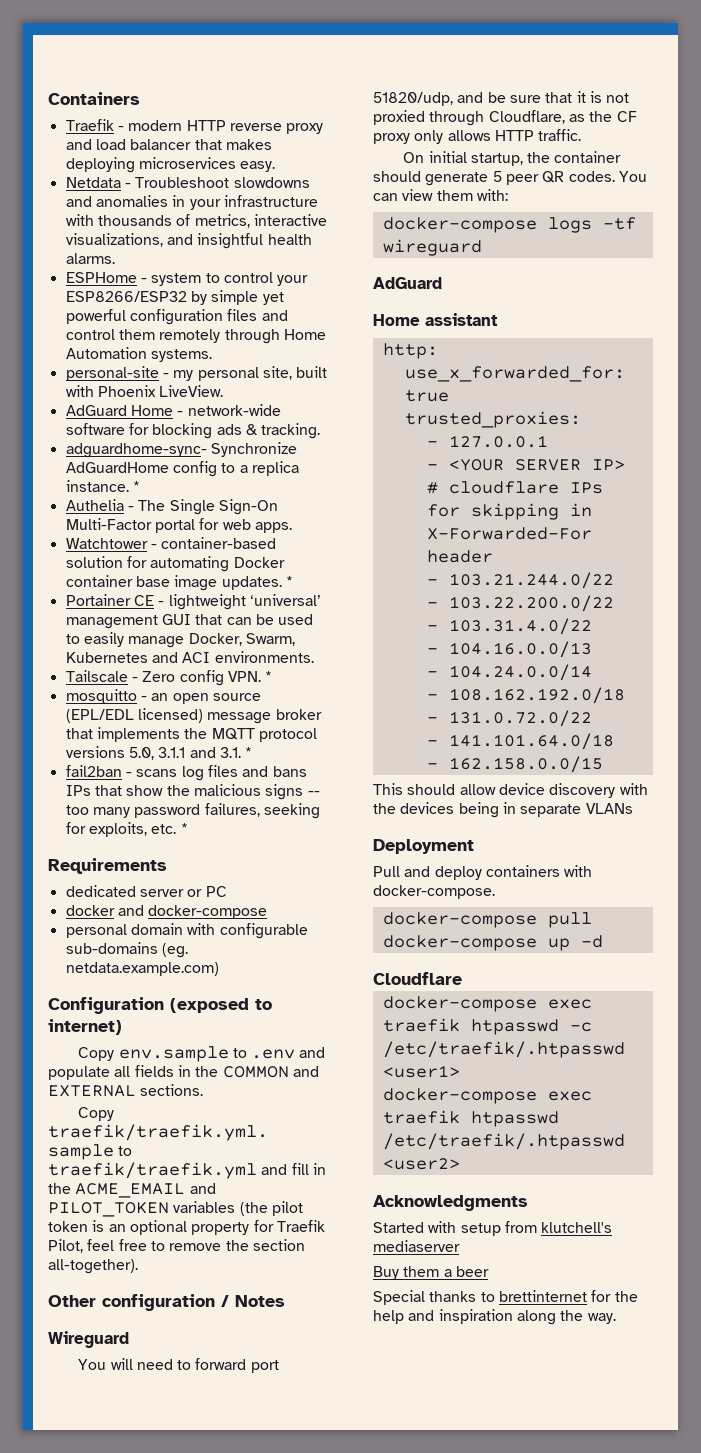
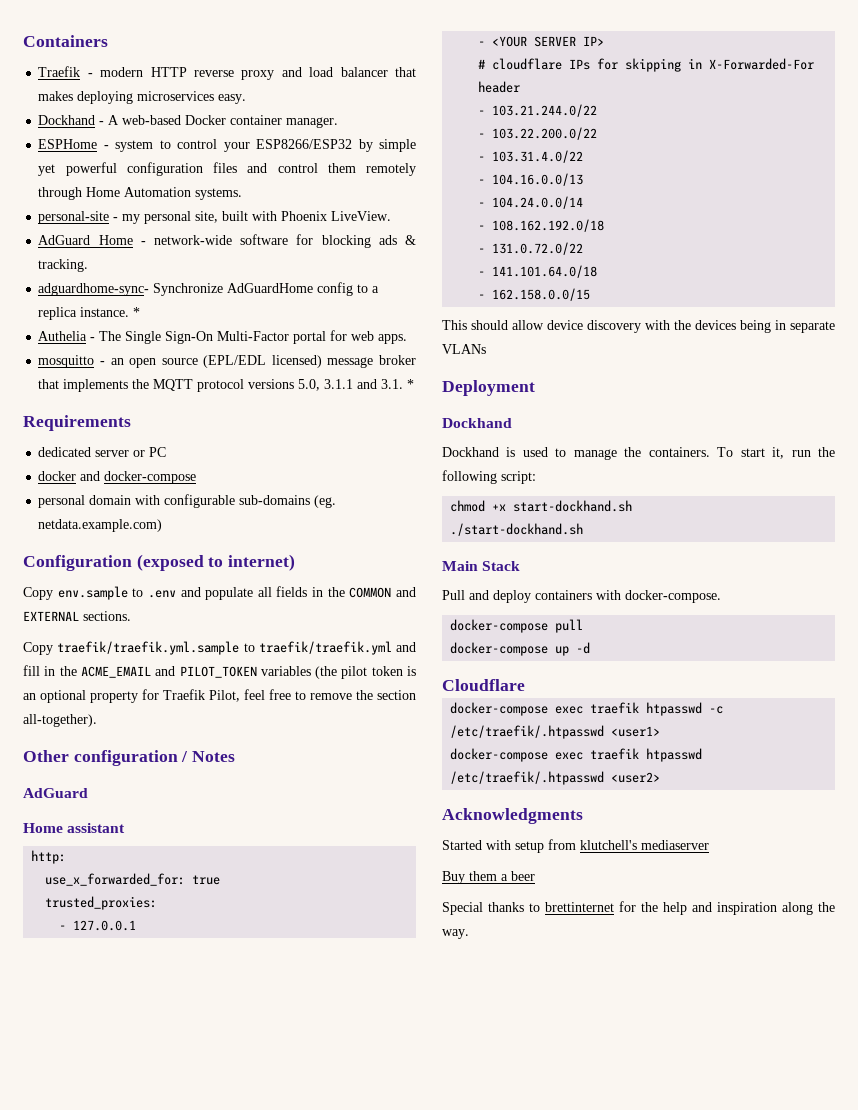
[65,177,310,188] [65,195,318,210] [65,214,327,228] [65,233,312,249] [65,253,115,264] Netdata - Troubleshoot slowdowns and anomalies in your infrastructure with thousands of metrics, interactive visualizations, and insightful health alarms. -> [38,115,339,128] Dockhand - A web-based Docker container manager.
[65,537,277,549] [65,556,285,572] [65,575,293,591] [65,594,321,610] [65,614,314,629] [65,632,295,648] [65,651,314,663] [65,670,273,686] // Watchtower - container-based solution for automating Docker container base image updates. * // Portainer CE - lightweight ‘universal’ management GUI that can be used to easily manage Docker, Swarm, Kubernetes and ACI environments. // Tailscale - Zero config VPN. * -> (408, 339) none
[65,765,307,781] [65,784,320,800] [65,803,320,819] [65,822,188,837] // fail2ban - scans log files and bans IPs that show the malicious signs -- too many password failures, seeking for exploits, etc. * -> (415, 384) none
[48,1331,129,1348] [78,1358,279,1373] [373,91,630,106] [373,110,637,126] [373,129,582,144] [403,151,622,166] [373,171,647,186] [373,189,508,201] [382,217,636,233] [382,239,482,256] // Wireguard // You will need to forward port 51820/udp, and be sure that it is not proxied through Cloudflare, as the CF proxy only allows HTTP traffic. // On initial startup, the container should generate 5 peer QR codes. You can view them with: // docker-compose logs -tf wireguard -> (236, 756) none
(474, 846) none -> [442,418,512,428] [442,447,835,460] [442,470,536,484] [450,500,633,512] [450,523,584,536] [442,561,521,571] // Dockhand // Dockhand is used to manage the containers. To start it, run the following script: // chmod +x start-dockhand.sh // ./start-dockhand.sh // Main Stack

